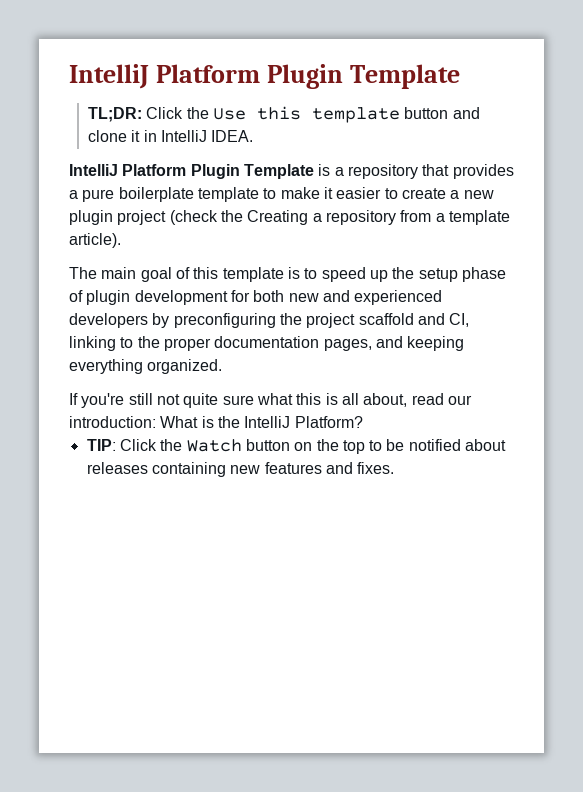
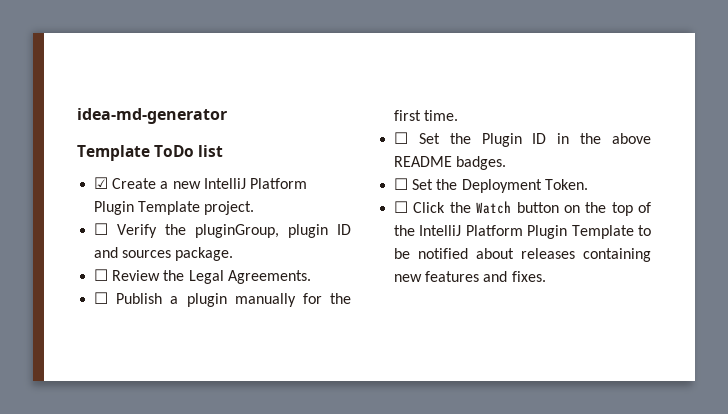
[69,64,460,89] [88,106,480,123] [88,130,254,142] [69,164,514,179] [69,187,494,202] [69,210,510,225] [69,233,121,248] [69,267,506,282] [69,290,443,305] [69,313,470,328] [69,336,465,351] [69,359,223,374] [69,393,472,408] [69,416,363,428] [86,439,116,451] IntelliJ Platform Plugin Template // TL;DR: Click the Use this template button and clone it in IntelliJ IDEA. // IntelliJ Platform Plugin Template is a repository that provides a pure boilerplate template to make it easier to create a new plugin project (check the Creating a repository from a template article). // The main goal of this template is to speed up the setup phase of plugin development for both new and experienced developers by preconfiguring the project scaffold and CI, linking to the proper documentation pages, and keeping everything organized. // If you're still not quite sure what this is all about, read our introduction: What is the IntelliJ Platform? // TIP: -> [77,108,227,124] [77,145,224,161] [94,177,307,189] [94,201,255,215] [94,223,351,238] [94,247,234,261] [94,269,311,284] [94,292,351,307] [394,110,459,121] [394,132,651,147] [394,156,507,170] [394,178,588,193] [394,201,409,213] idea-md-generator // Template ToDo list // ☑ Create a new IntelliJ Platform Plugin Template project. // ☐ Verify the pluginGroup, plugin ID and sources package. // ☐ Review the Legal Agreements. // ☐ Publish a plugin manually for the first time. // ☐ Set the Plugin ID in the above README badges. // ☐ Set the Deployment Token. // ☐
(365, 447) none -> [638,202,651,213] [394,225,634,239] of the IntelliJ Platform Plugin Template

